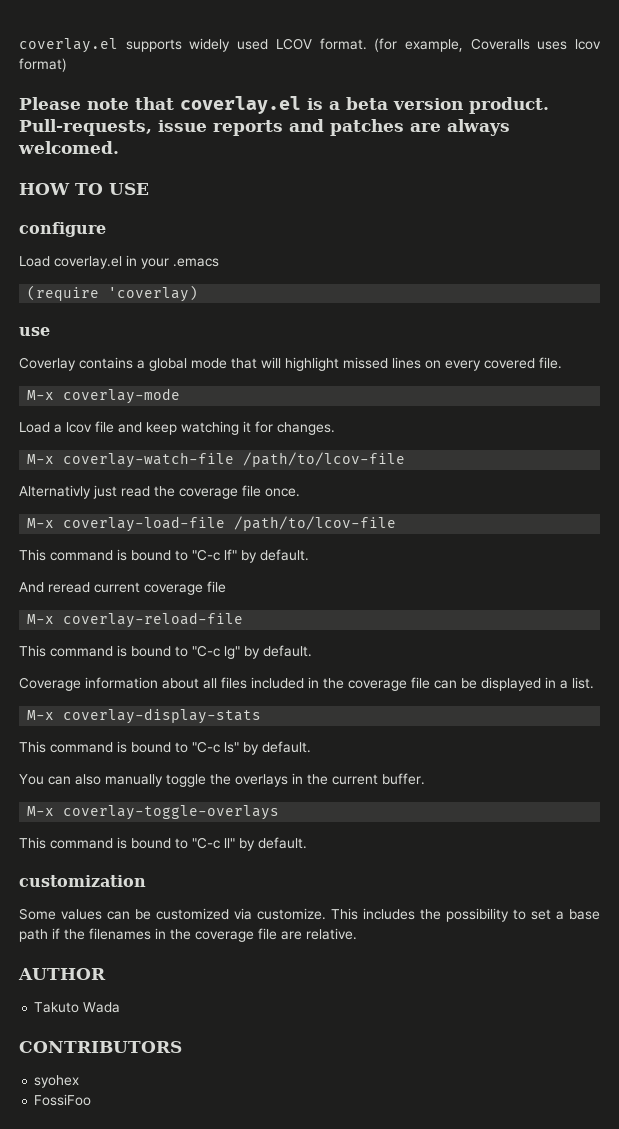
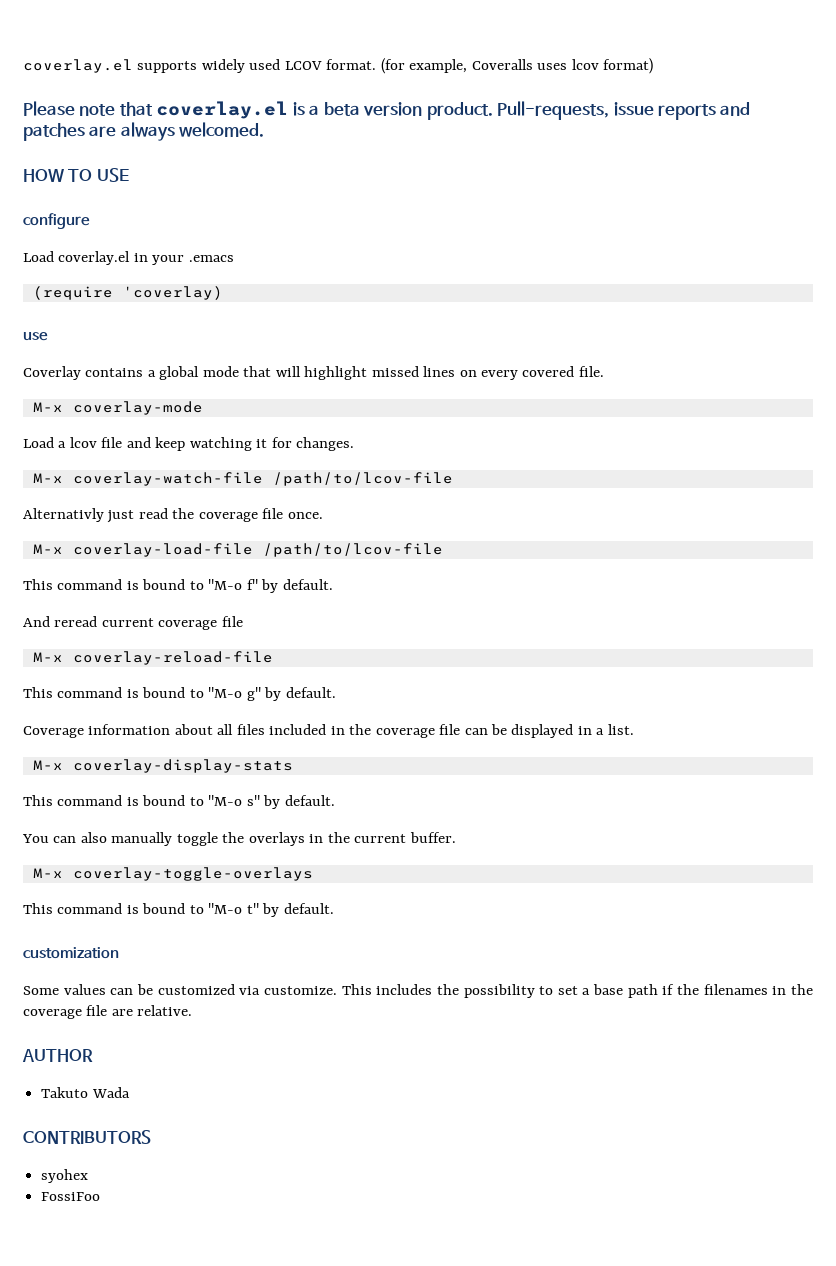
[192,549,237,561] "C-c lf" -> [208,579,258,590] "M-o f"
[192,645,240,659] "C-c lg" -> [208,687,261,701] "M-o g"
[192,741,239,753] "C-c ls" -> [208,795,260,806] "M-o s"
[192,837,235,849] "C-c ll" -> [208,903,259,914] "M-o t"

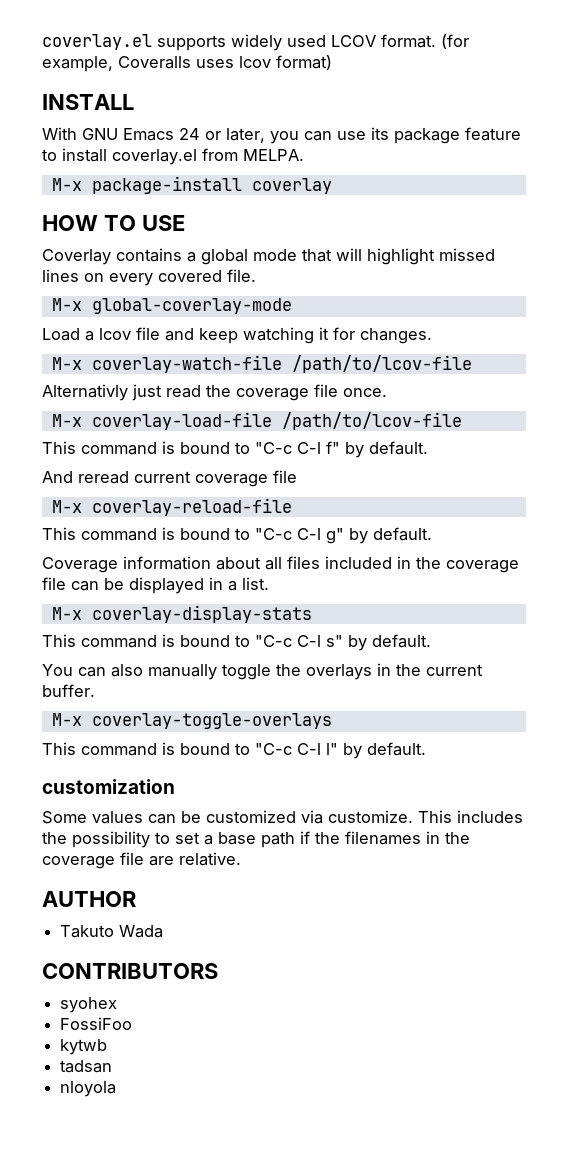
[23,101,751,120] [23,122,265,141] [23,168,129,182] [23,213,90,229] [23,251,234,265] [32,286,223,300] [23,332,48,341] Please note that coverlay.el is a beta version product. Pull-requests, issue reports and patches are always welcomed. // HOW TO USE // configure // Load coverlay.el in your .emacs // (require 'coverlay) // use -> [42,94,134,110] [42,127,521,144] [42,148,304,165] [51,176,332,194] [42,215,185,231] INSTALL // With GNU Emacs 24 or later, you can use its package feature to install coverlay.el from MELPA. // M-x package-install coverlay // HOW TO USE
[72,401,203,415] coverlay-mode -> [91,298,292,314] global-coverlay-mode
[208,579,243,590] "M-o -> [255,442,321,454] "C-c C-l
[208,687,243,698] "M-o -> [255,528,321,540] "C-c C-l
[208,795,243,806] "M-o -> [255,635,321,647] "C-c C-l
[208,903,259,914] "M-o t" -> [255,743,338,755] "C-c C-l l"
(101, 1196) none -> [60,1039,108,1055] [60,1060,113,1073] [60,1081,117,1097] // kytwb // tadsan // nloyola

